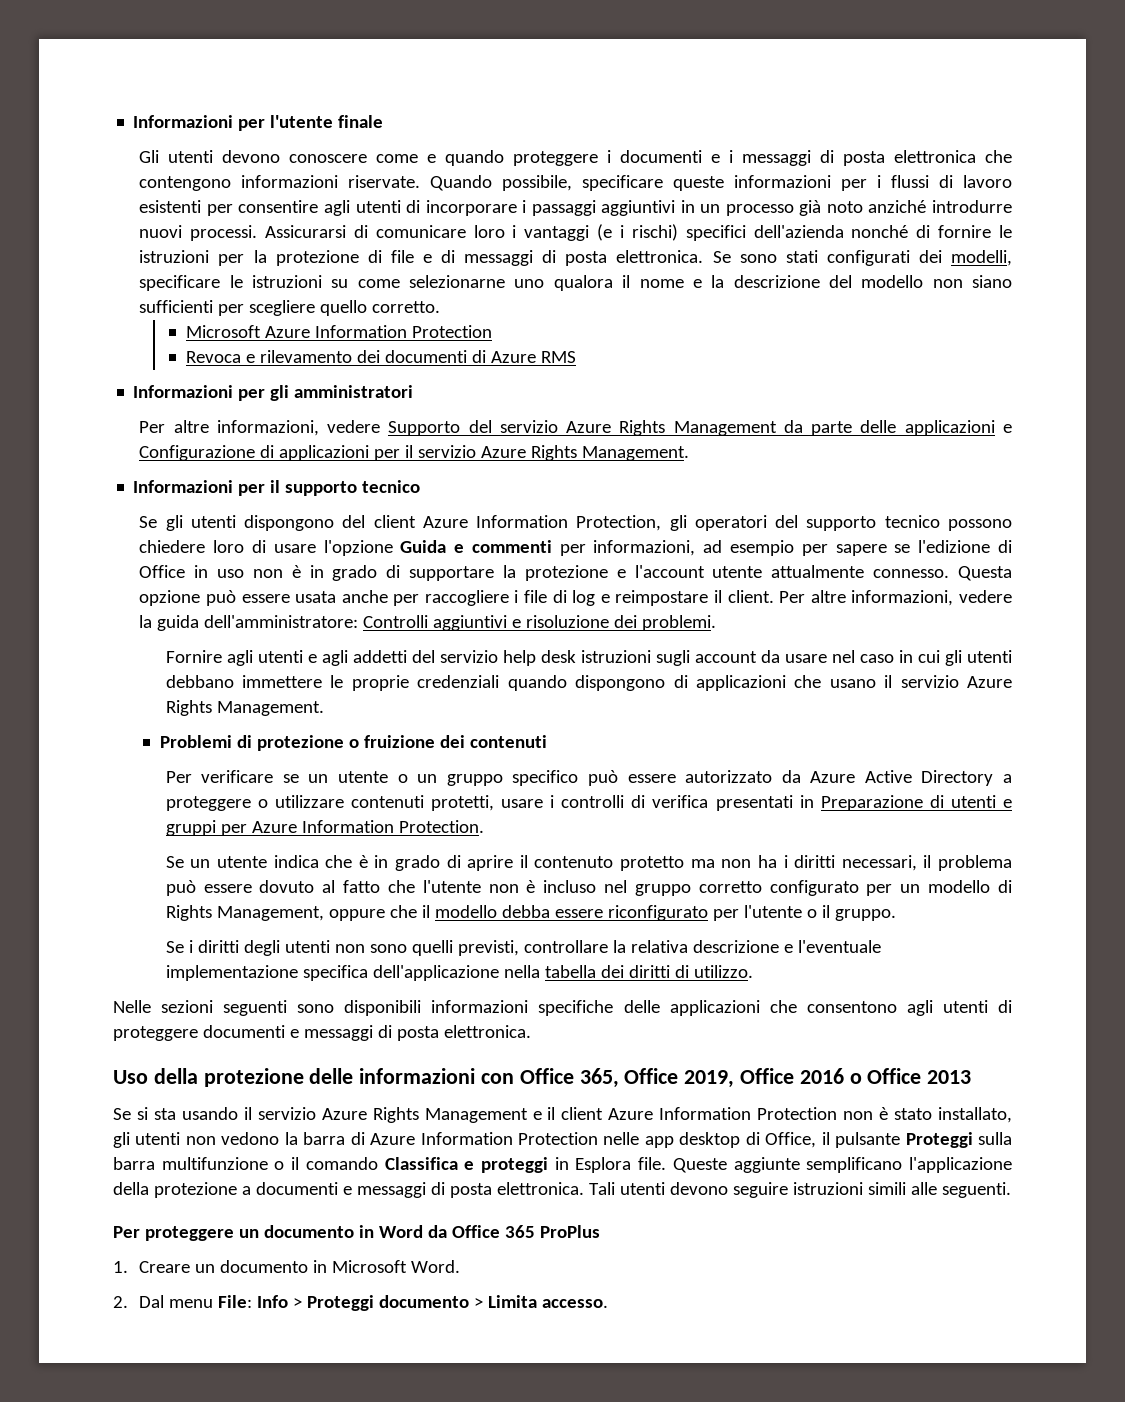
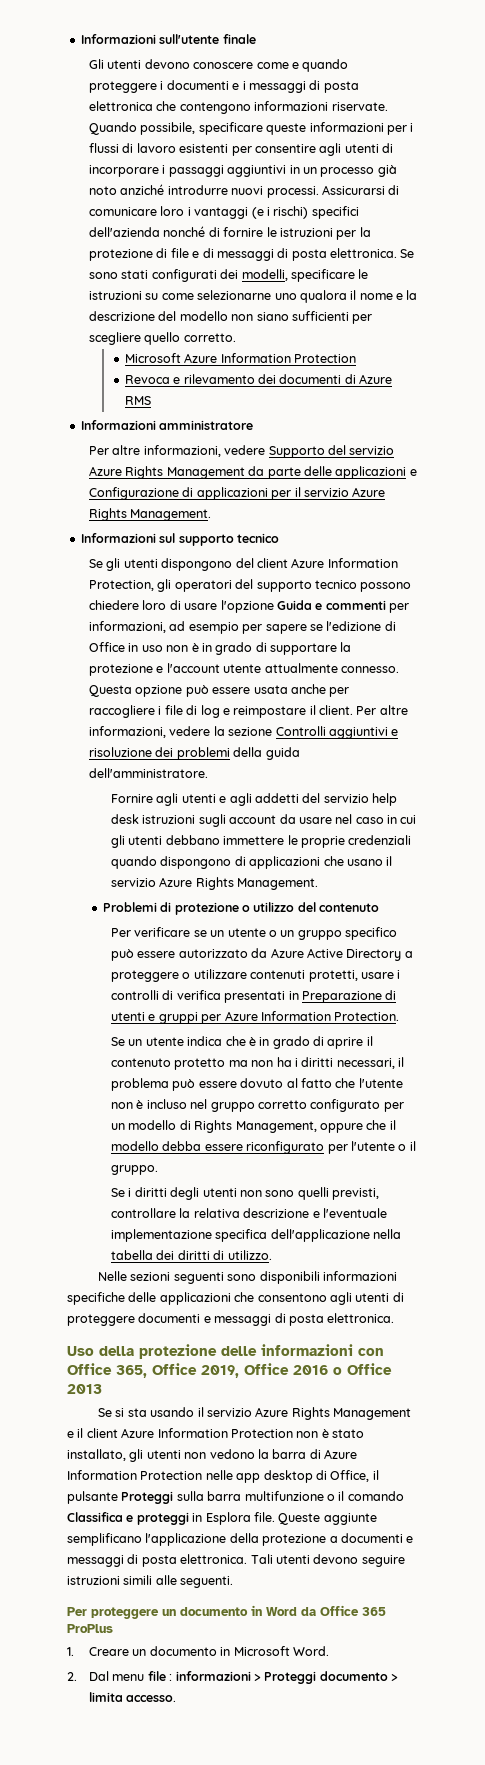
[133,115,334,131] Informazioni per l'utente -> [80,34,220,44] Informazioni sull'utente
[238,385,414,401] per gli amministratori -> [159,420,254,430] amministratore
[238,480,281,496] per il -> [159,533,176,543] sul
[157,615,359,631] guida dell'amministratore: -> [228,727,273,736] sezione
[642,615,717,631] problemi. -> [176,747,300,760] [89,768,209,778] problemi della guida dell'amministratore.
[363,735,547,748] fruizione dei contenuti -> [253,902,380,912] utilizzo del contenuto
[218,1295,289,1308] File: Info -> [147,1671,251,1681] file : informazioni
[488,1295,538,1308] Limita -> [89,1692,124,1702] limita

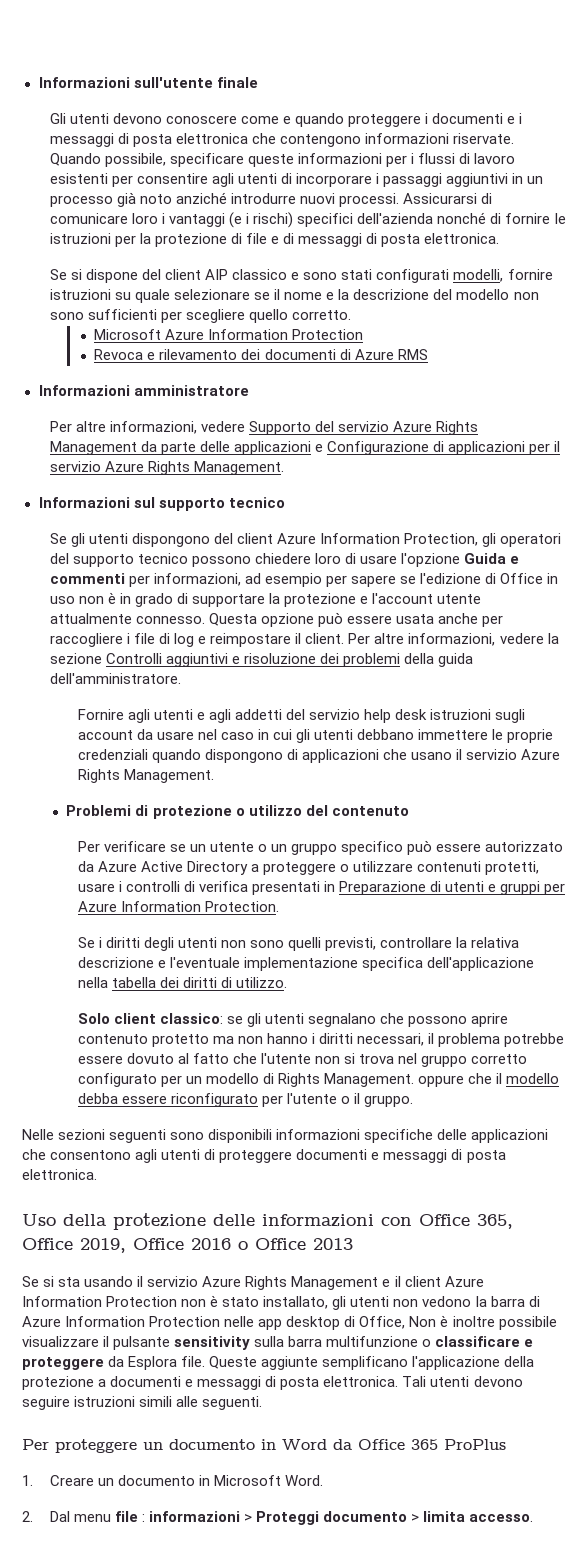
[400,249,415,258] [89,269,369,282] [89,290,347,303] Se sono stati configurati dei modelli, specificare le istruzioni su come selezionarne uno qualora -> [49,269,553,283] [49,289,271,303] // Se si dispone del client AIP classico e sono stati configurati modelli, fornire istruzioni su quale selezionare se
[256,312,289,321] siano -> [49,312,84,320] sono
[111,1036,373,1049] [111,1057,405,1070] [111,1078,403,1091] [111,1099,404,1112] [111,1120,396,1133] [111,1141,416,1154] [111,1165,159,1175] // Se un utente indica che è in grado di aprire il contenuto protetto ma non ha i diritti necessari, il problema può essere dovuto al fatto che l'utente non è incluso nel gruppo corretto configurato per un modello di Rights Management, oppure che il modello debba essere riconfigurato per l'utente o il gruppo. -> (279, 906) none
(272, 1255) none -> [77,1013,509,1027] [77,1033,565,1047] [77,1053,528,1067] [77,1073,560,1087] [77,1093,414,1107] // Solo client classico: se gli utenti segnalano che possono aprire contenuto protetto ma non hanno i diritti necessari, il problema potrebbe essere dovuto al fatto che l'utente non si trova nel gruppo corretto configurato per un modello di Rights Management. oppure che il modello debba essere riconfigurato per l'utente o il gruppo.
(370, 1476) none -> [409,1315,557,1330] [22,1336,99,1347] Non è inoltre possibile visualizzare
[121,1491,174,1504] Proteggi -> [174,1336,251,1350] sensitivity
[338,1491,404,1501] [67,1512,203,1525] il comando Classifica e proteggi in -> [435,1336,534,1347] [22,1356,125,1370] classificare e proteggere da

